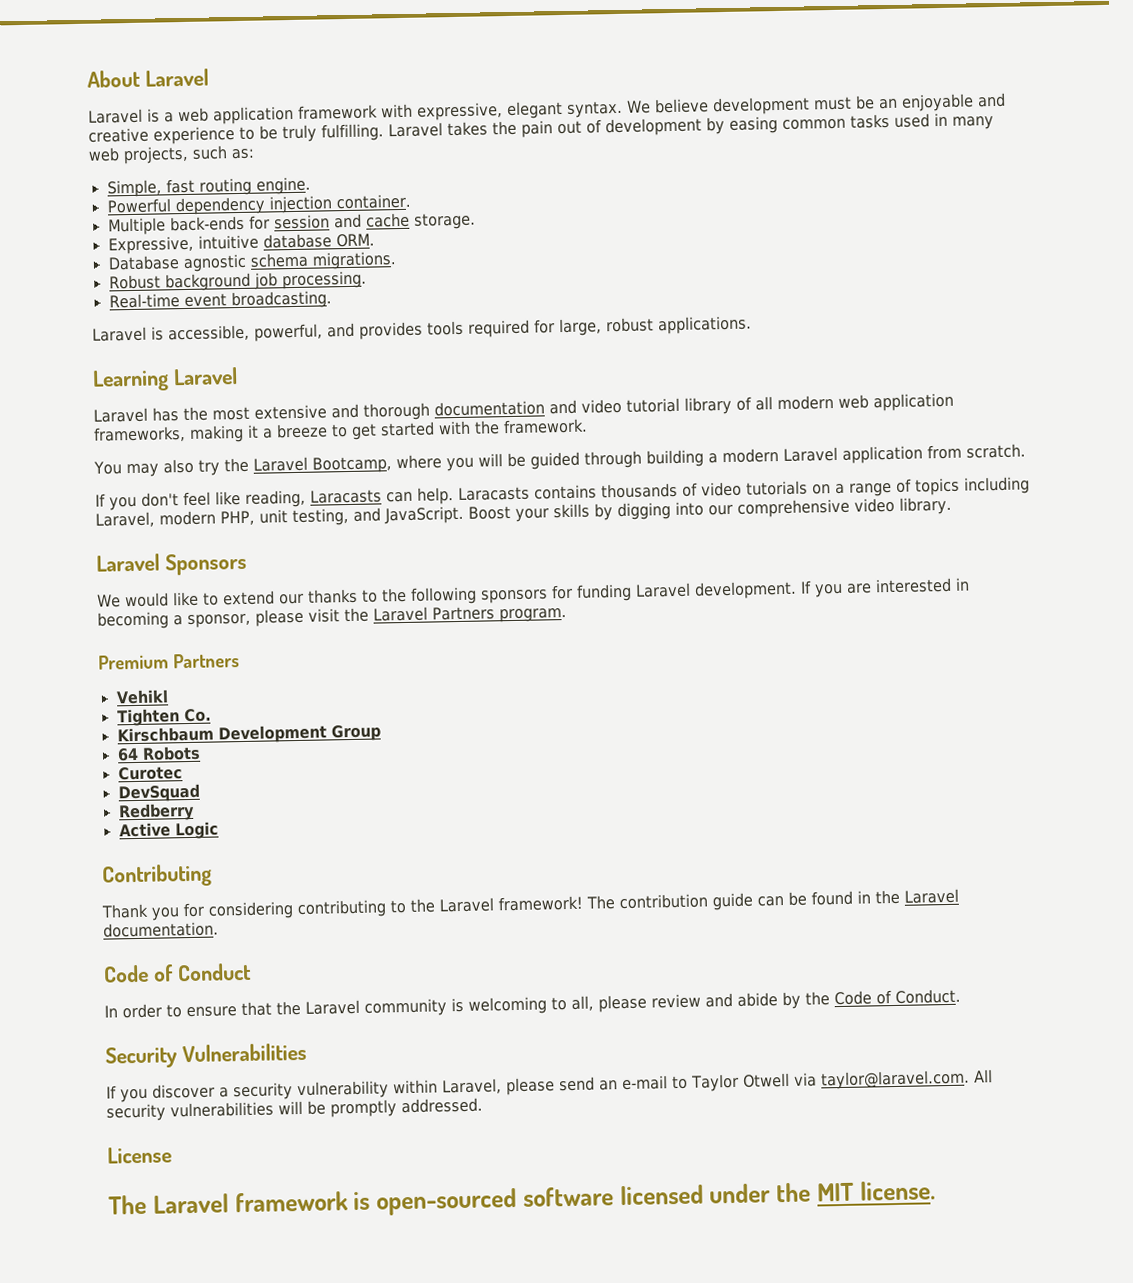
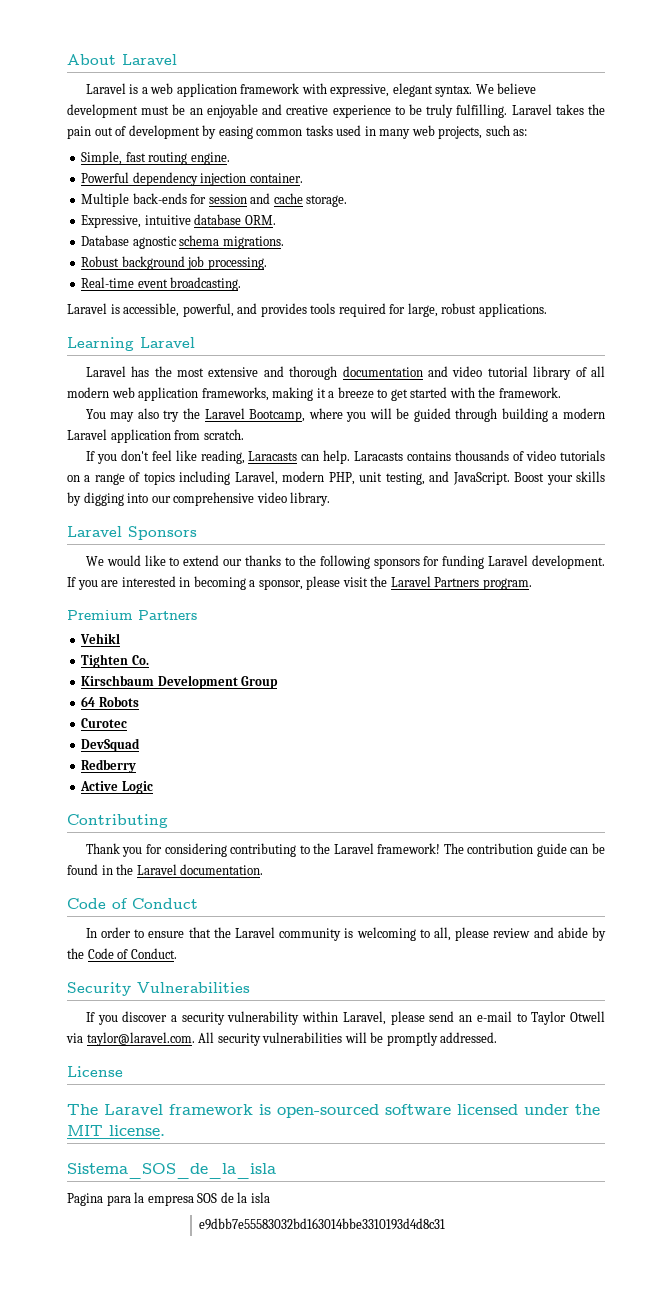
(936, 1190) none -> [67,1163,276,1179] [67,1192,270,1206] [198,1218,445,1230] // Sistema_SOS_de_la_isla // Pagina para la empresa SOS de la isla // e9dbb7e55583032bd163014bbe3310193d4d8c31

